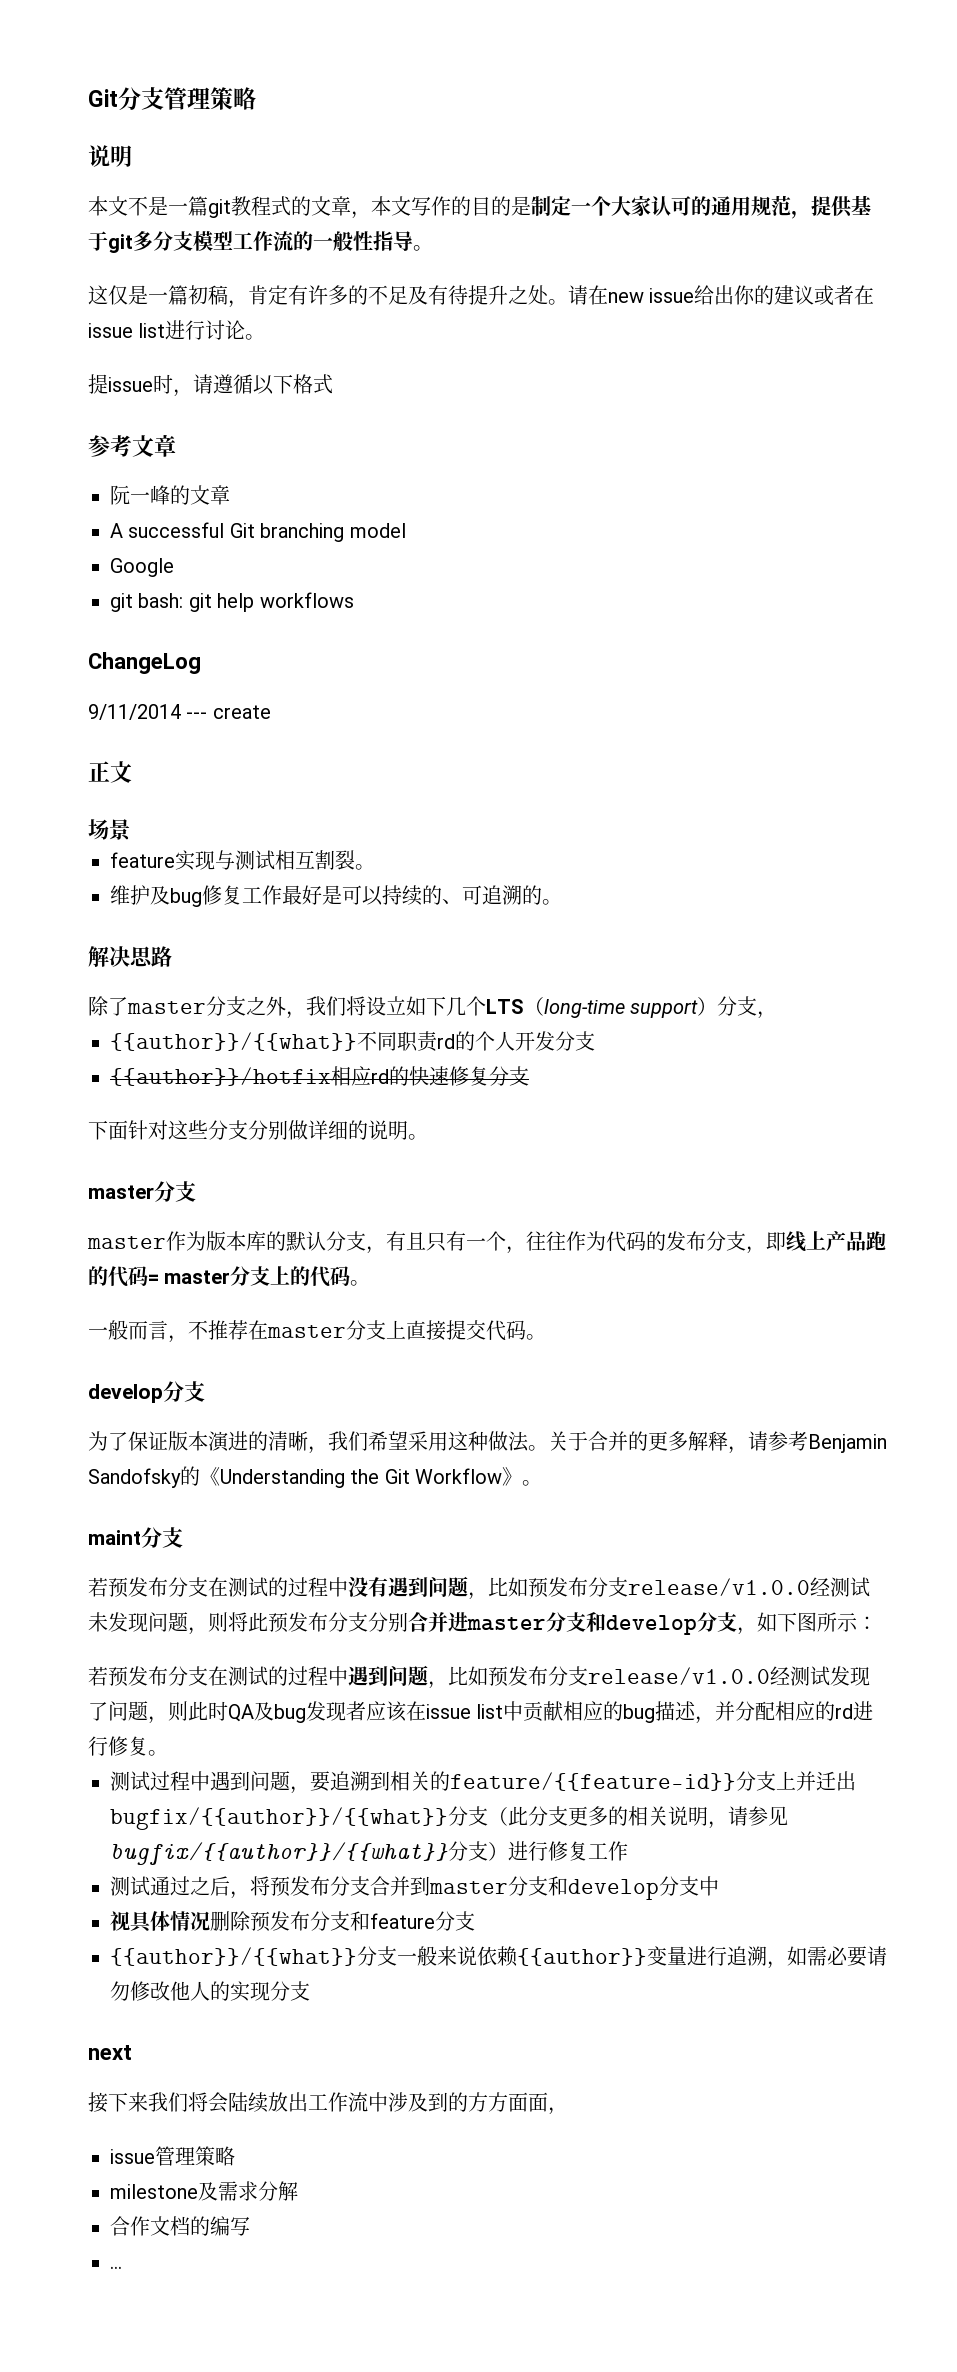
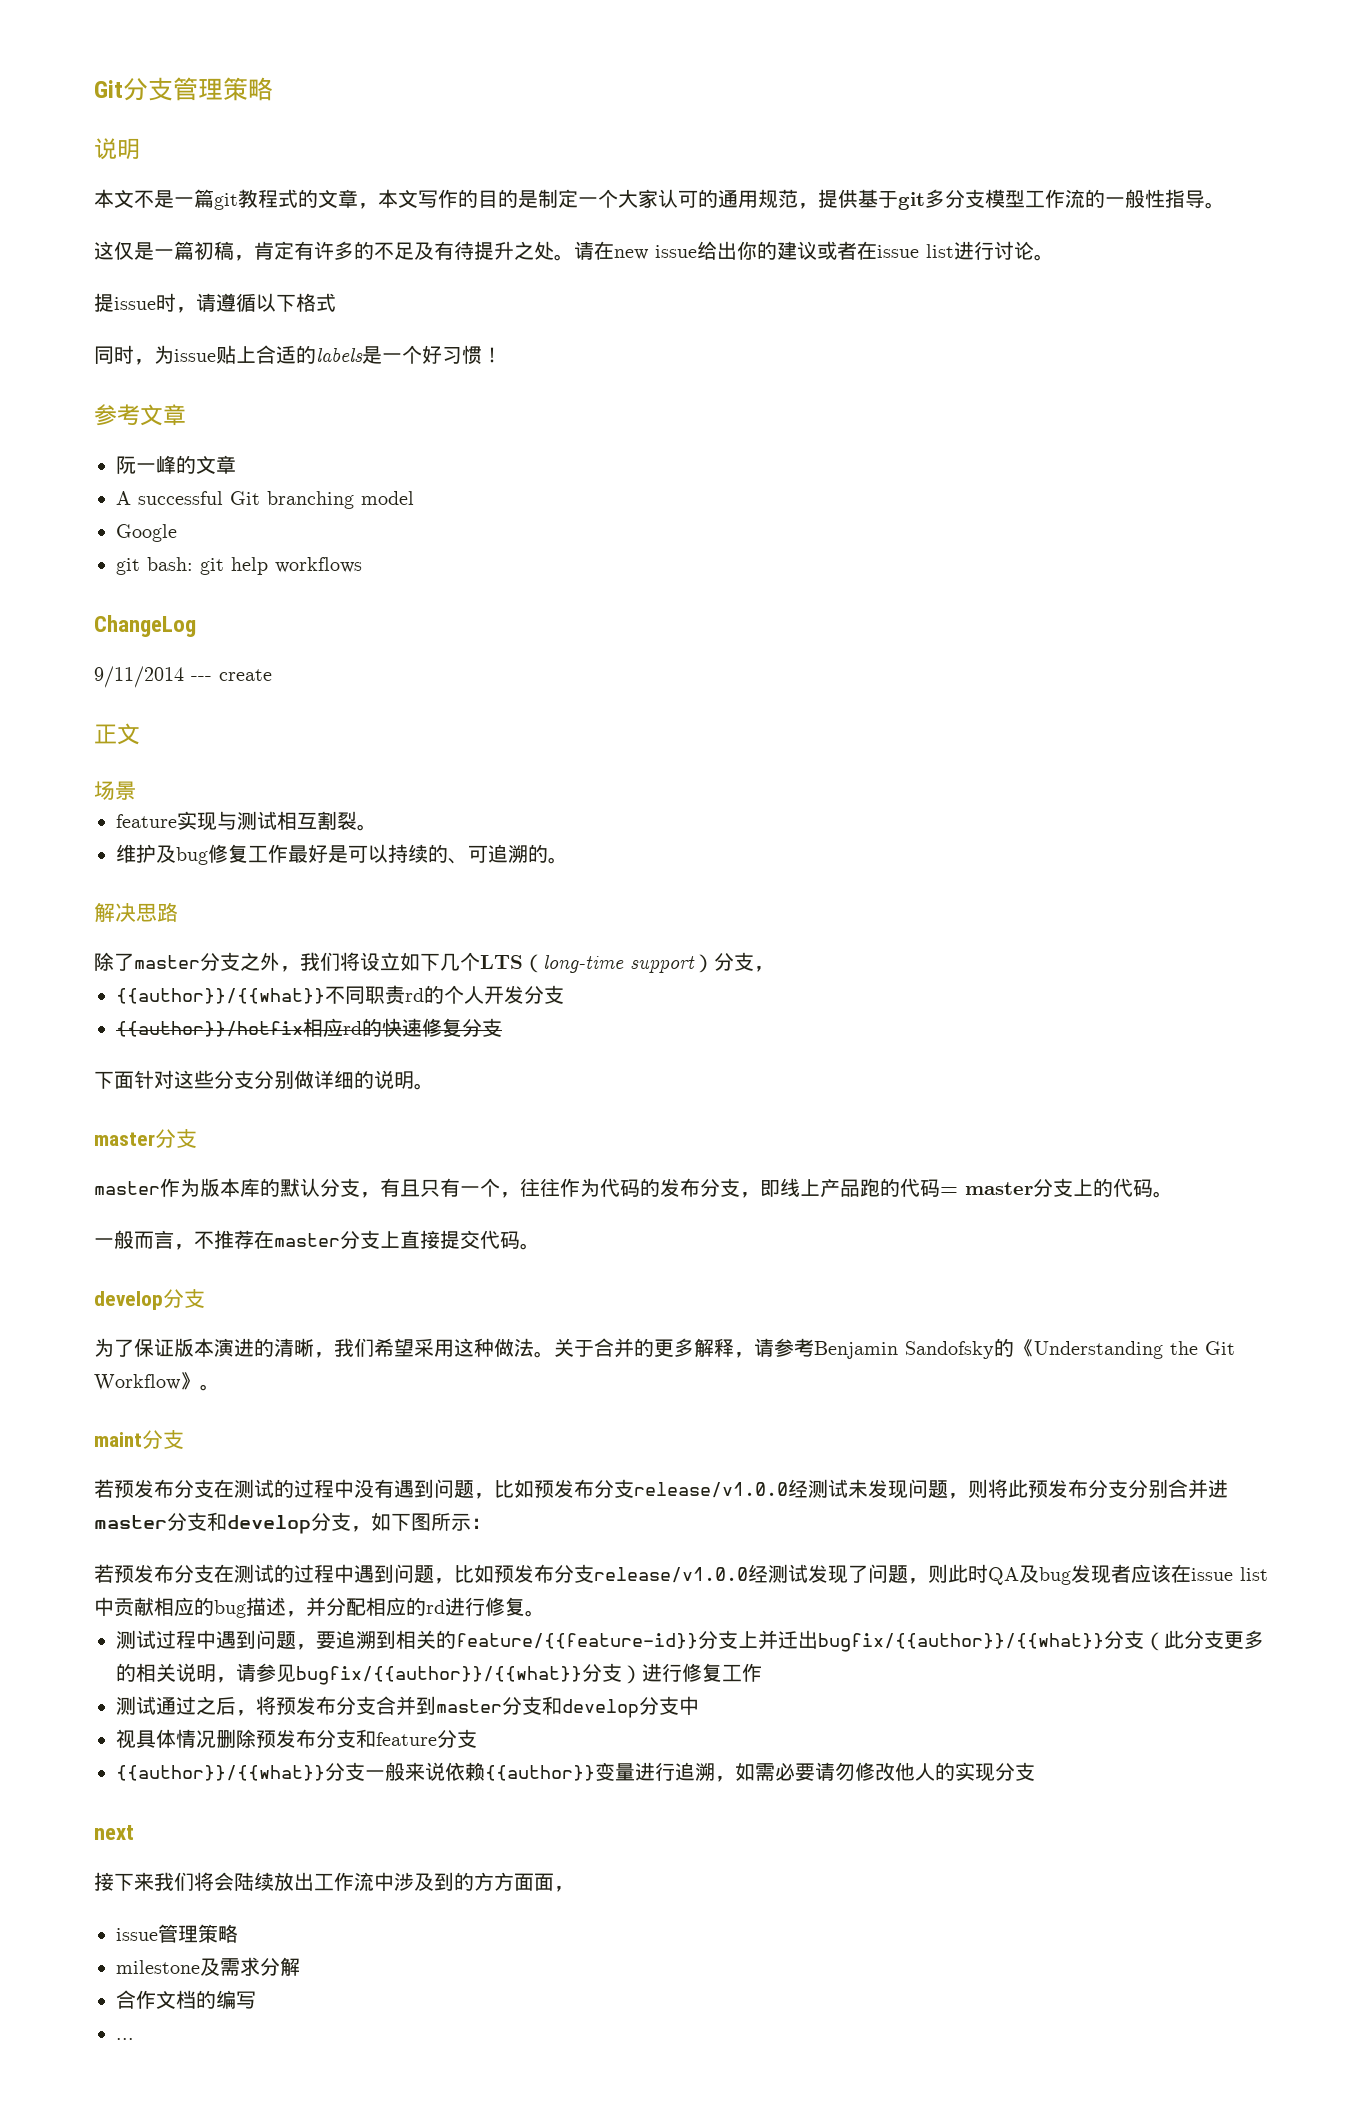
(333, 384) none -> [94,345,502,365] // 同时，为issue贴上合适的labels是一个好习惯！

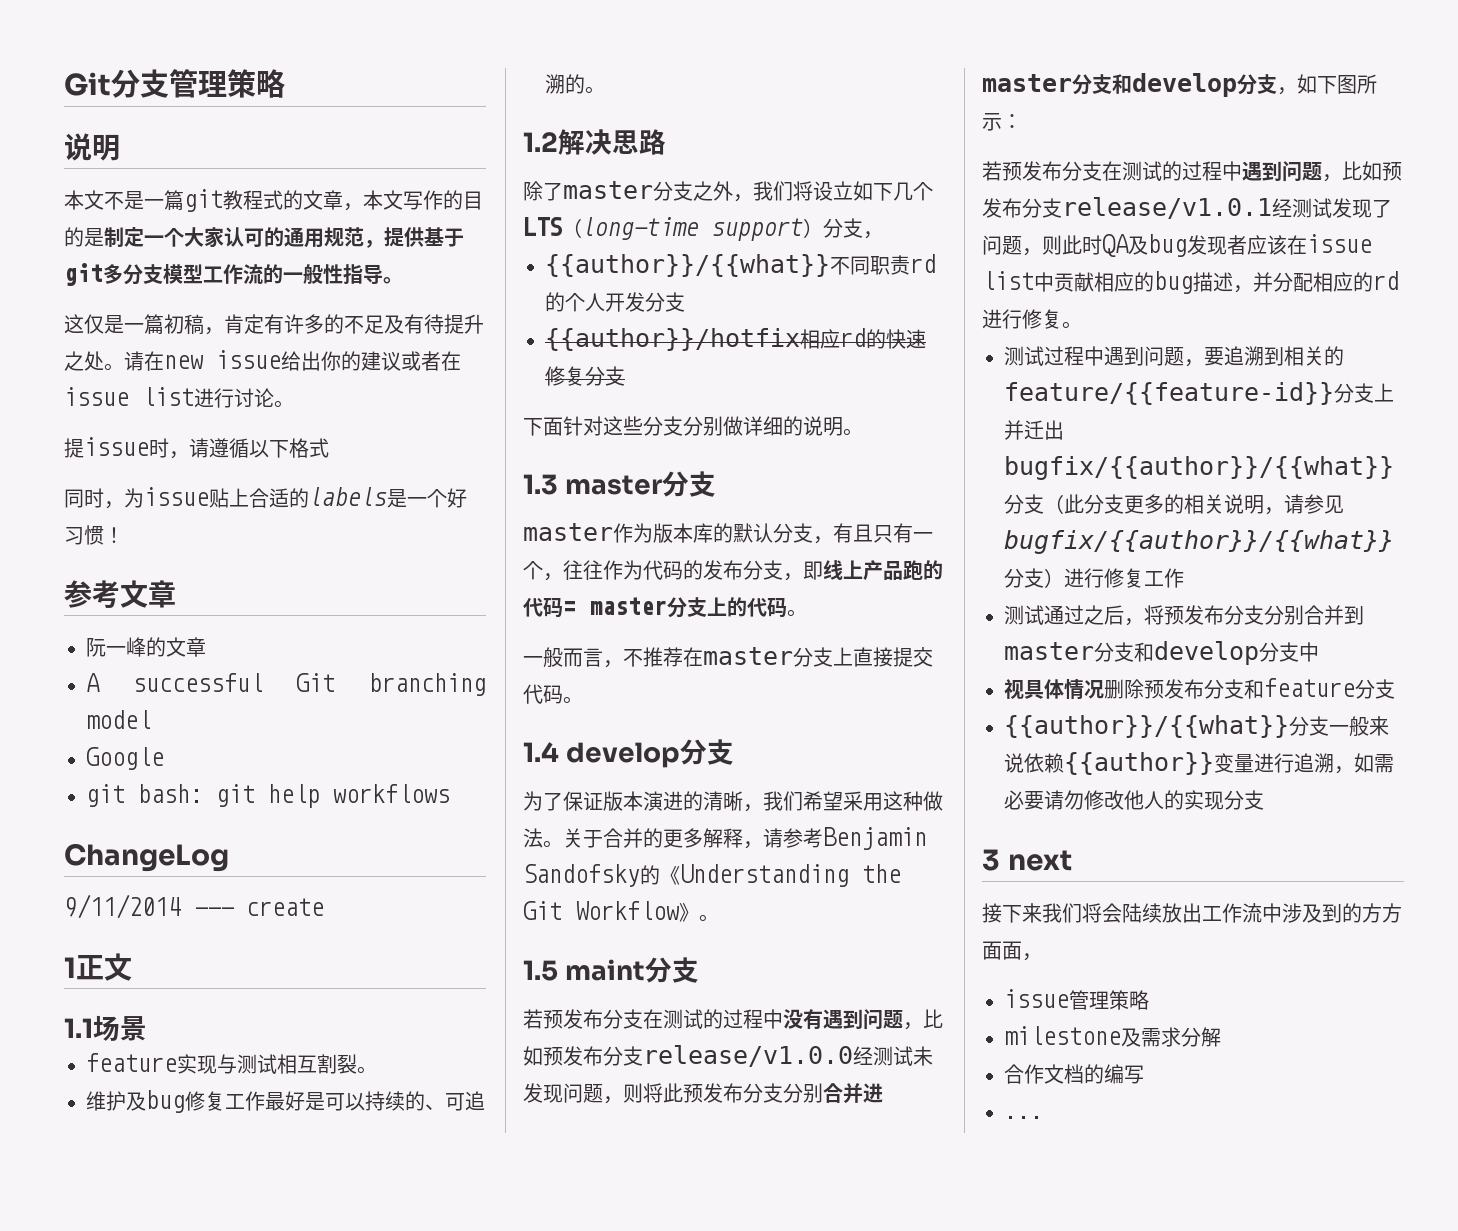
(272, 675) none -> [64,957,76,978] 1
(140, 734) none -> [64,1018,93,1038] 1.1
(568, 860) none -> [523,132,558,152] 1.2
(434, 1086) none -> [523,474,558,495] 1.3
(540, 1246) none -> [523,742,559,762] 1.4
(220, 1387) none -> [523,960,558,981] 1.5
[594,1567,748,1583] release/v1.0.0 -> [1062,197,1272,219] release/v1.0.1
(376, 1705) none -> [1264,605,1304,625] 分别
(1035, 1771) none -> [982,849,1000,871] 3

